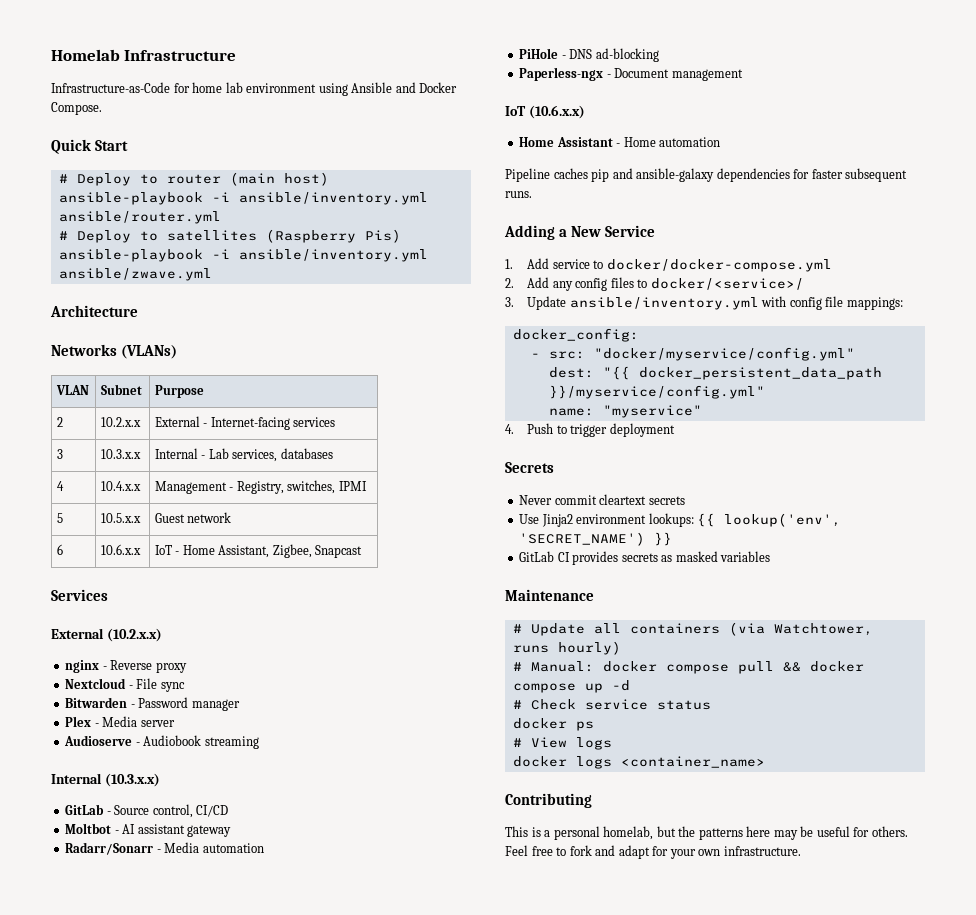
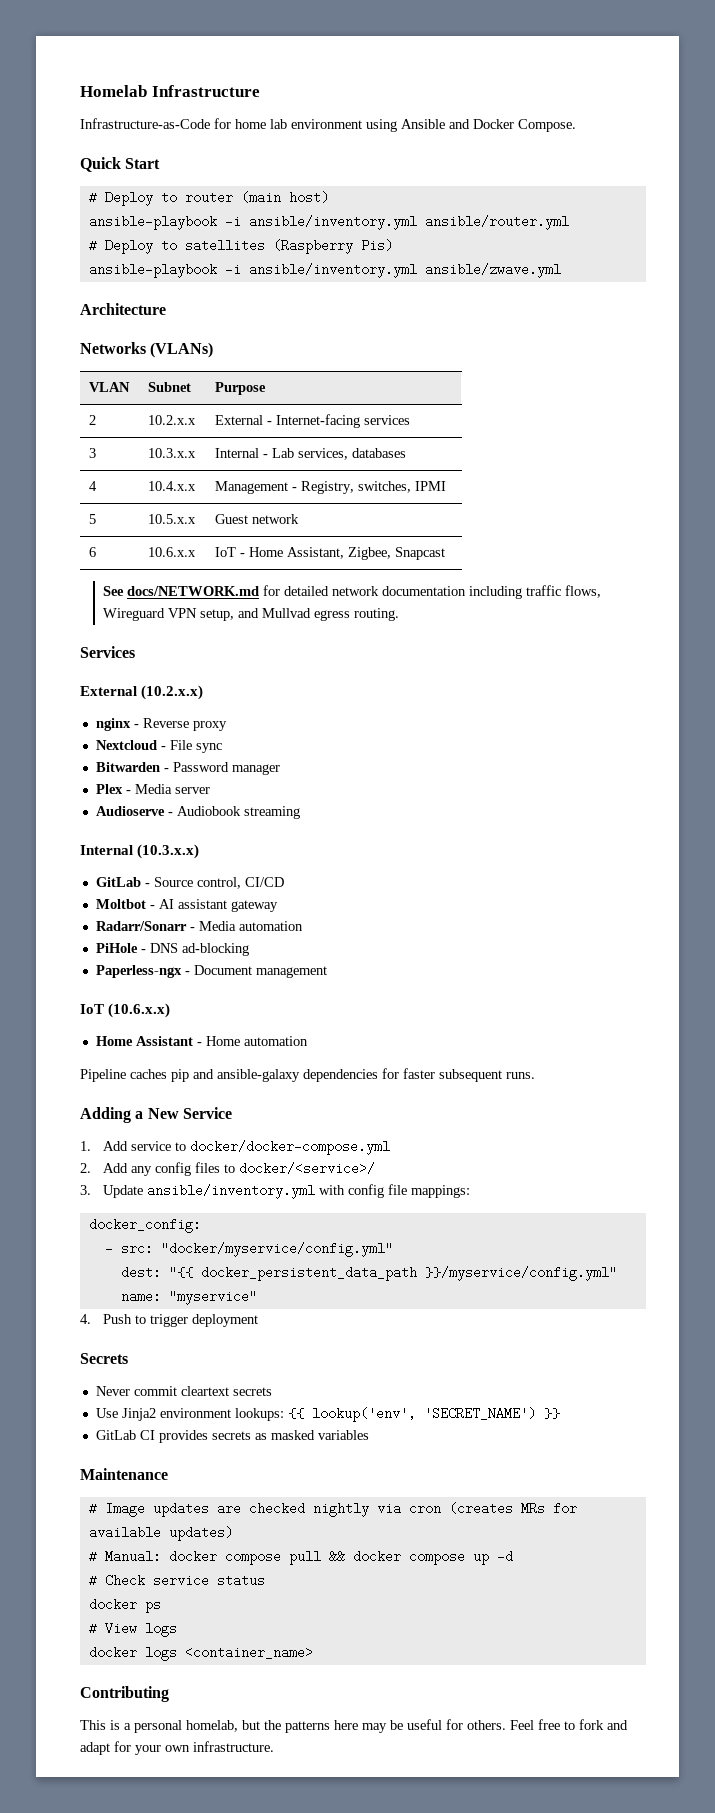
(363, 551) none -> [103,585,602,599] [103,608,400,621] // See docs/NETWORK.md for detailed network documentation including traffic flows, Wireguard VPN setup, and Mullvad egress routing.
[530,622,873,636] [512,641,621,655] Update all containers (via Watchtower, runs hourly) -> [104,1502,577,1517] [88,1526,233,1541] Image updates are checked nightly via cron (creates MRs for available updates)

